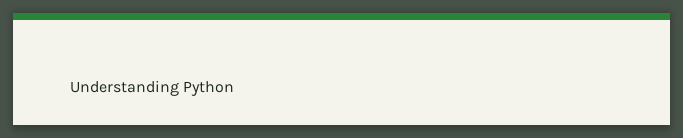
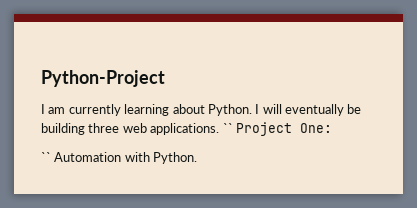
[70,80,235,96] Understanding Python -> [41,70,165,87] [41,104,362,116] [41,122,332,136] [41,152,198,164] Python-Project // I am currently learning about Python. I will eventually be building three web applications. `` Project One: // `` Automation with Python.

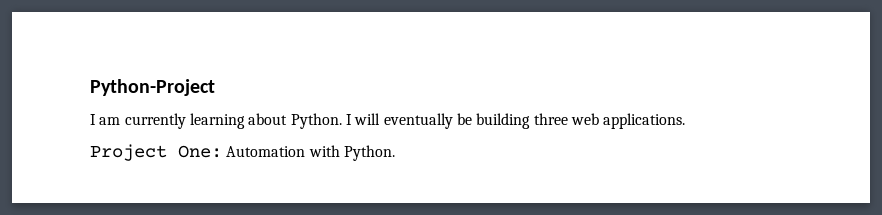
[222,123,233,133] `` -> (686, 121) //
[41,152,51,162] // `` -> (222, 151) none

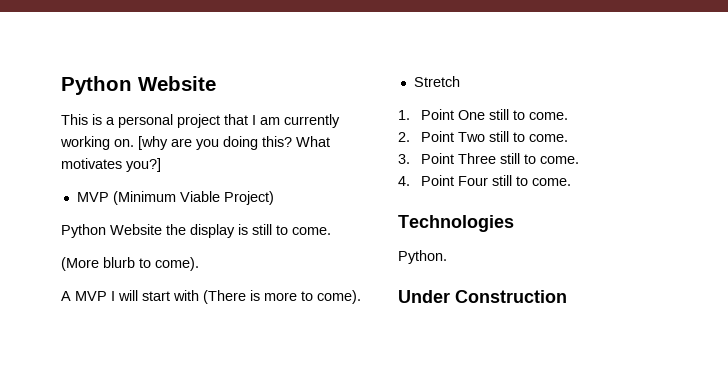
[90,79,215,96] [90,113,686,129] [90,144,395,161] Python-Project // I am currently learning about Python. I will eventually be building three web applications. // Project One: Automation with Python. -> [61,76,216,95] [61,114,340,128] [60,136,330,150] [61,158,161,172] [76,191,274,205] [61,224,331,238] [61,257,199,271] [61,290,361,304] [413,76,460,87] [398,109,568,120] [398,131,568,142] [398,153,579,164] [398,175,571,186] [398,215,514,232] [398,250,447,264] [398,290,567,303] Python Website // This is a personal project that I am currently working on. [why are you doing this? What motivates you?] // MVP (Minimum Viable Project) // Python Website the display is still to come. // (More blurb to come). // A MVP I will start with (There is more to come). // Stretch // 1. Point One still to come. // 2. Point Two still to come. // 3. Point Three still to come. // 4. Point Four still to come. // Technologies // Python. // Under Construction

